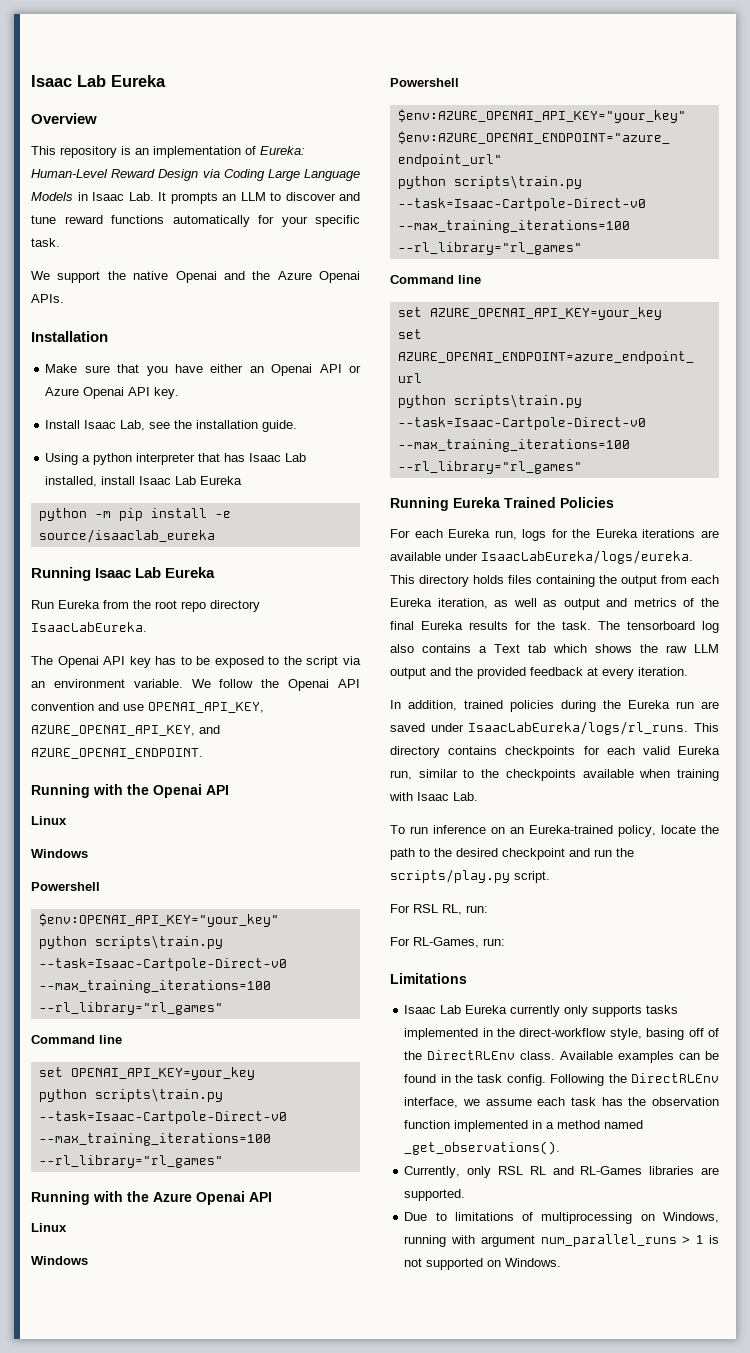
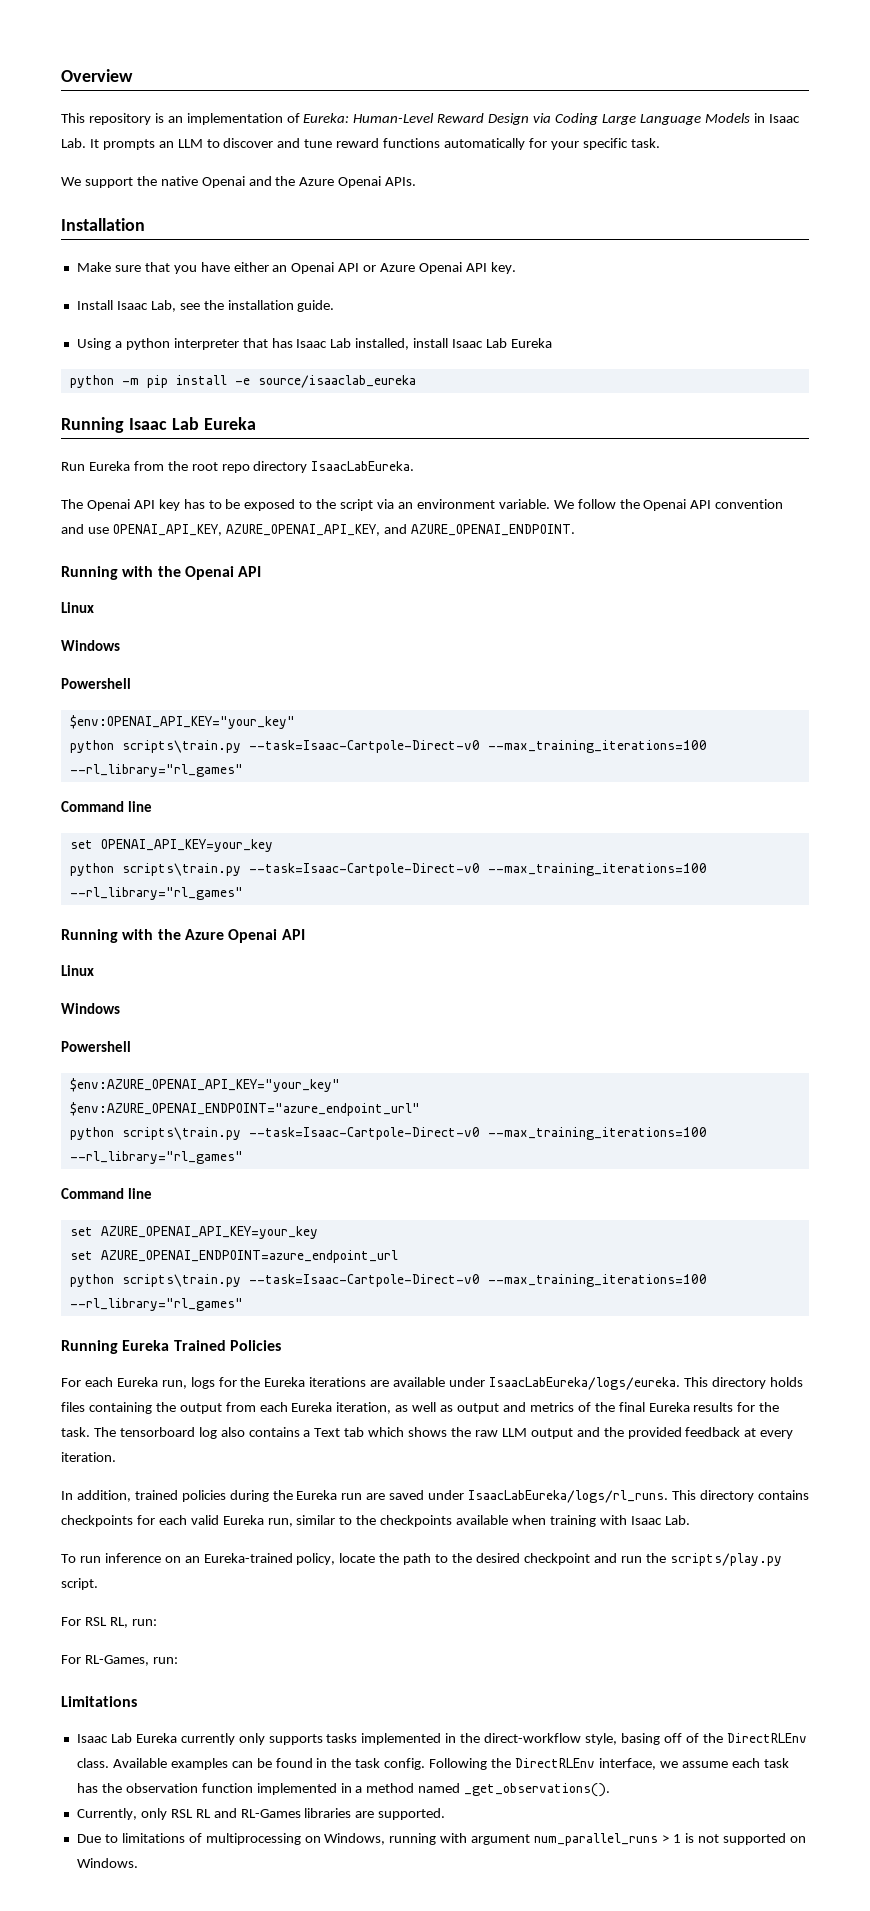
[31,75,166,87] Isaac Lab Eureka // -> (61, 75) none

